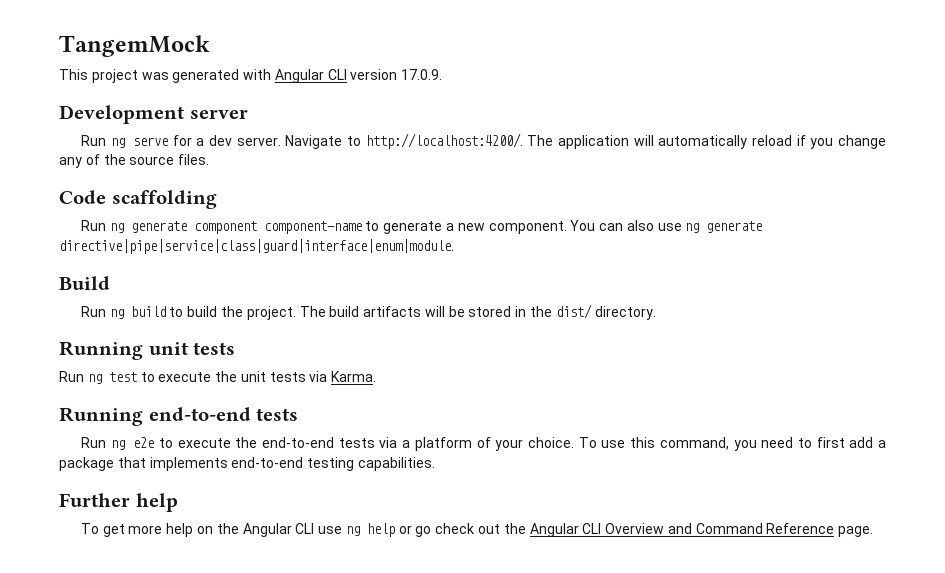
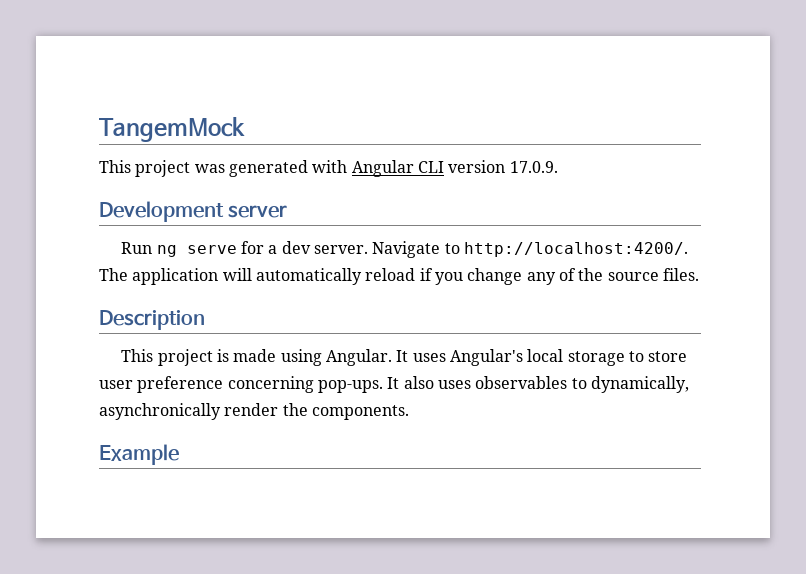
[59,190,217,209] [80,220,763,234] [59,239,454,254] [59,276,110,290] [80,304,656,320] [59,341,236,360] [59,371,377,384] [59,407,299,426] [80,437,887,451] [59,457,435,471] [59,493,178,512] [80,523,874,537] Code scaffolding // Run ng generate component component-name to generate a new component. You can also use ng generate directive|pipe|service|class|guard|interface|enum|module. // Build // Run ng build to build the project. The build artifacts will be stored in the dist/ directory. // Running unit tests // Run ng test to execute the unit tests via Karma. // Running end-to-end tests // Run ng e2e to execute the end-to-end tests via a platform of your choice. To use this command, you need to first add a package that implements end-to-end testing capabilities. // Further help // To get more help on the Angular CLI use ng help or go check out the Angular CLI Overview and Command Reference page. -> [99,310,205,330] [121,349,688,366] [99,376,689,393] [99,403,409,420] [99,444,179,465] Description // This project is made using Angular. It uses Angular's local storage to store user preference concerning pop-ups. It also uses observables to dynamically, asynchronically render the components. // Example

